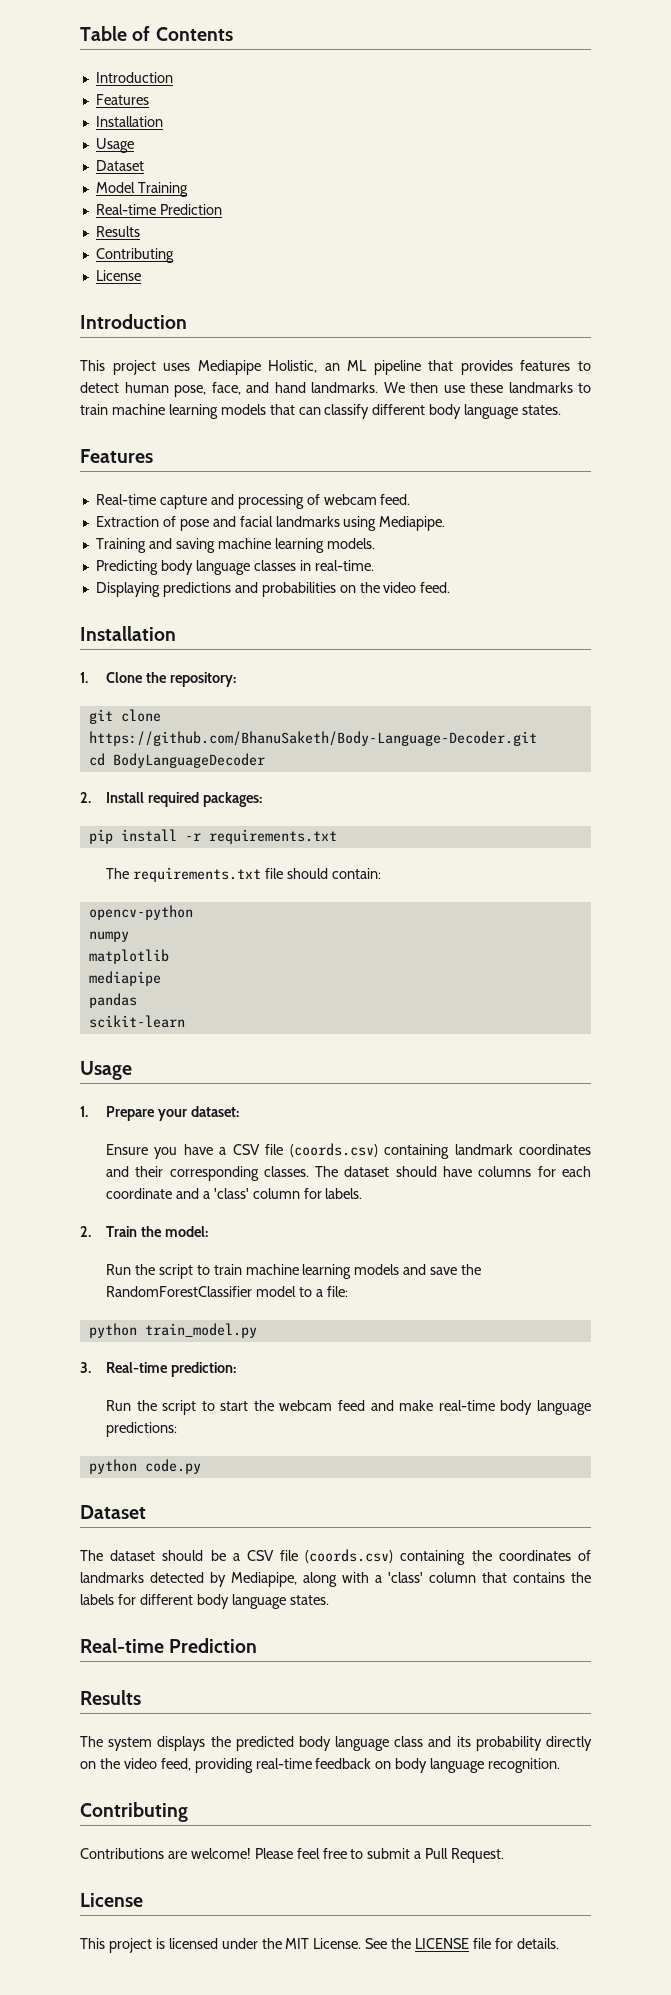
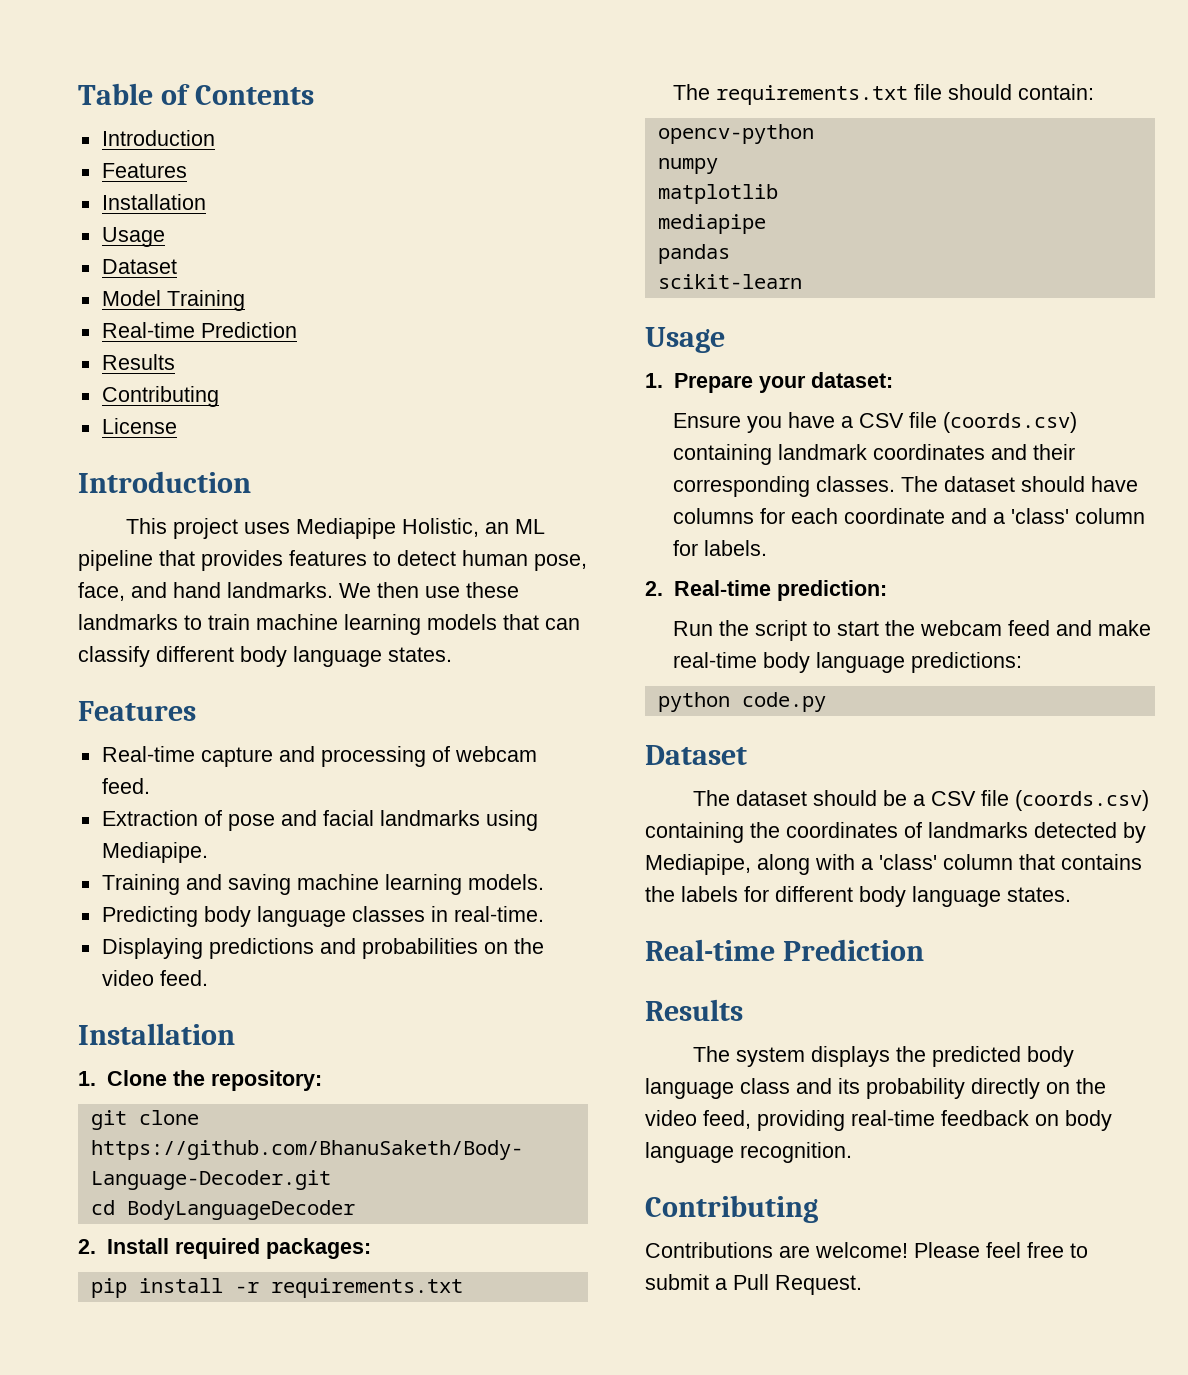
[105,1226,208,1237] [105,1264,482,1279] [105,1286,348,1297] [88,1323,257,1338] [80,1362,91,1373] Train the model: // Run the script to train machine learning models and save the RandomForestClassifier model to a file: // python train_model.py // 3. -> (663, 588) none
[80,1893,143,1907] [80,1938,559,1953] // License // This project is licensed under the MIT License. See the LICENSE file for details. -> (862, 1285) none

